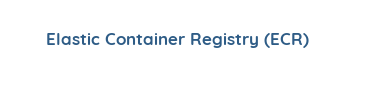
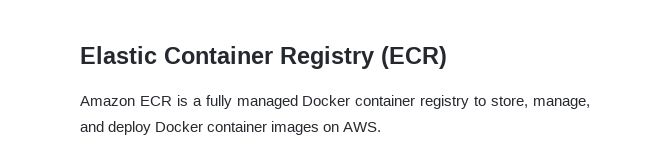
(309, 40) none -> [80,95,591,109] [80,121,382,135] // Amazon ECR is a fully managed Docker container registry to store, manage, and deploy Docker container images on AWS.

